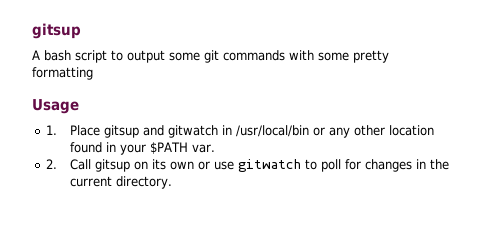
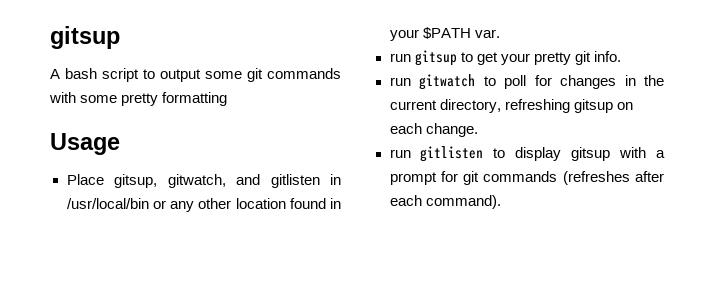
[46,125,218,138] 1. Place gitsup and gitwatch -> [66,174,320,188] Place gitsup, gitwatch, and gitlisten
[46,159,234,172] 2. Call gitsup on its own or use -> [389,50,621,66] [389,77,411,86] run gitsup to get your pretty git info. // run
[115,176,172,189] directory. -> [439,99,633,113] [389,123,478,137] [389,146,665,162] [389,171,664,185] [389,195,501,209] directory, refreshing gitsup on each change. // run gitlisten to display gitsup with a prompt for git commands (refreshes after each command).

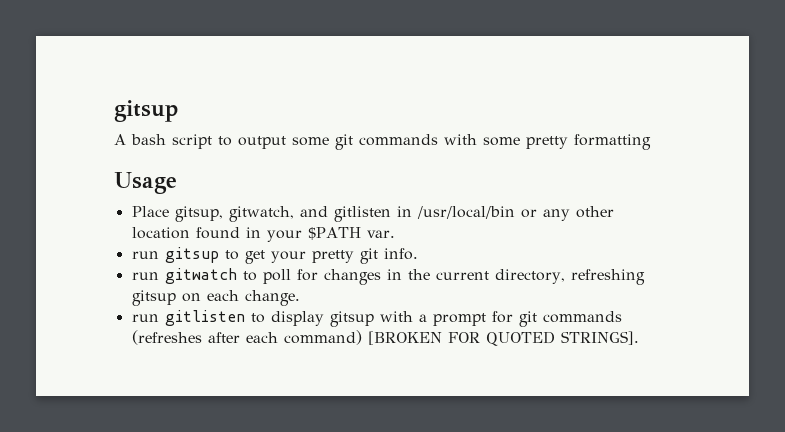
[425,195,501,209] command). -> [283,330,639,346] command) [BROKEN FOR QUOTED STRINGS].

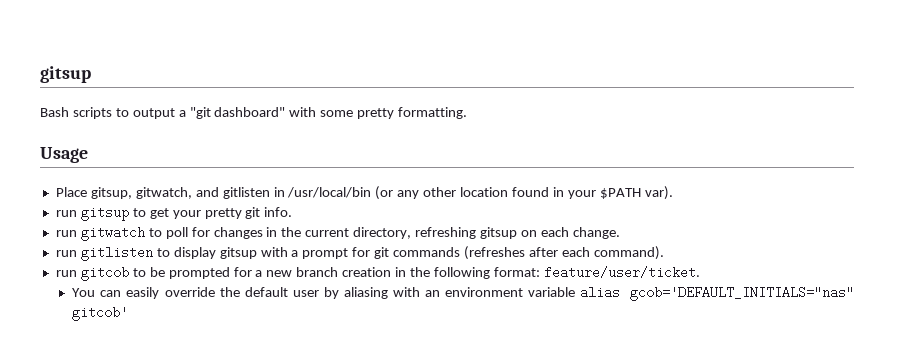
[114,134,438,150] A bash script to output some git commands -> [40,107,286,119] Bash scripts to output a "git dashboard"
[574,134,651,150] formatting -> [398,107,468,119] formatting.
[520,209,537,218] or -> [375,186,394,200] (or
[366,230,395,238] var. -> [644,186,673,200] var).
[283,330,639,346] command) [BROKEN FOR QUOTED STRINGS]. -> [593,246,664,260] [55,266,700,281] [72,286,854,301] [72,306,129,321] command). // run gitcob to be prompted for a new branch creation in the following format: feature/user/ticket. // You can easily override the default user by aliasing with an environment variable alias gcob='DEFAULT_INITIALS="nas" gitcob'

